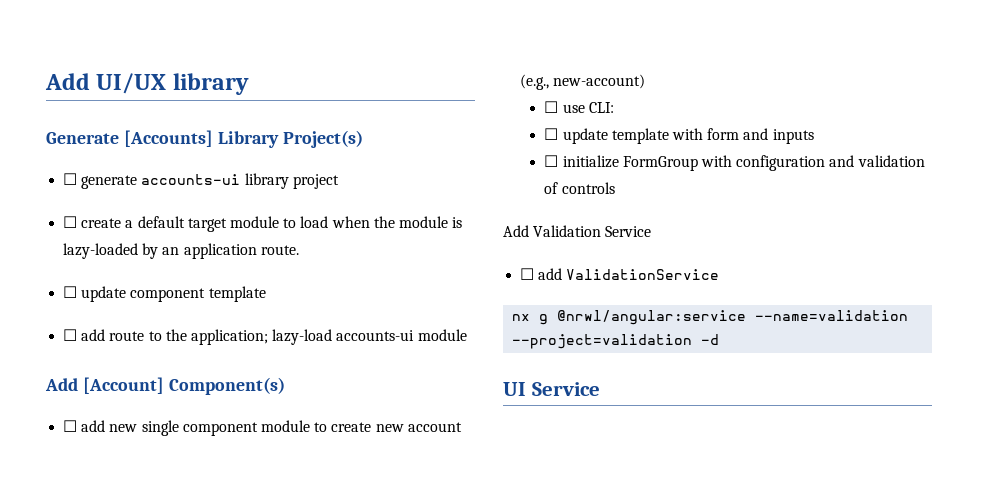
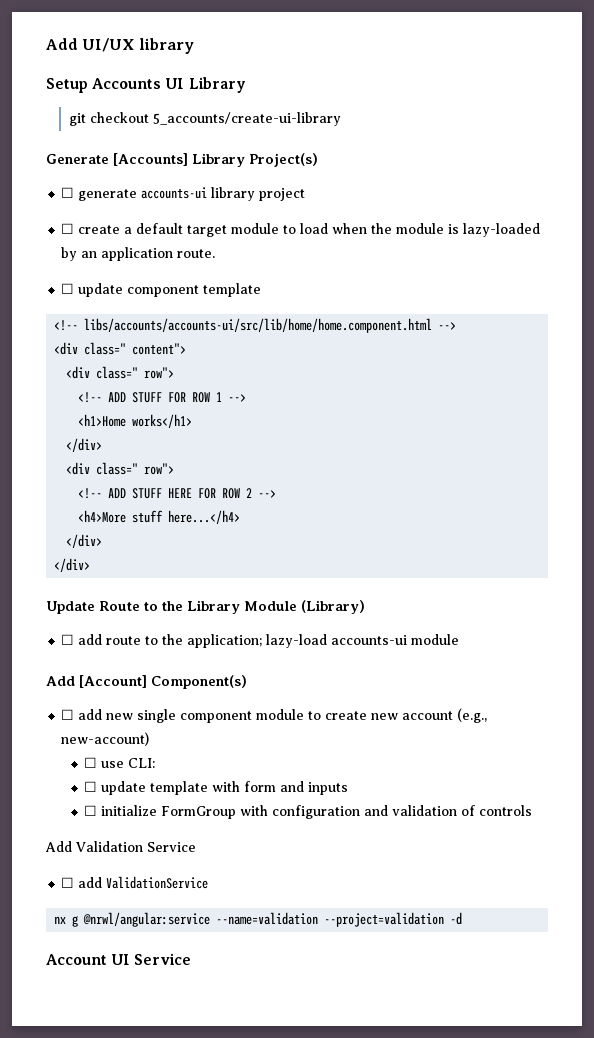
(249, 84) none -> [46,77,246,93] [68,112,341,126] // Setup Accounts UI Library // git checkout 5_accounts/create-ui-library
(266, 294) none -> [54,318,457,333] [54,342,187,355] [66,366,175,379] [78,392,247,403] [78,414,193,428] [66,438,103,452] [66,462,175,475] [78,488,277,499] [78,510,241,524] [66,534,103,548] [54,558,91,572] [46,600,365,614] // <!-- libs/accounts/accounts-ui/src/lib/home/home.component.html --> // <div class=" content"> // <div class=" row"> // <!-- ADD STUFF FOR ROW 1 --> // <h1>Home works</h1> // </div> // <div class=" row"> // <!-- ADD STUFF HERE FOR ROW 2 --> // <h4>More stuff here...</h4> // </div> // </div> // Update Route to the Library Module (Library)
(720, 339) none -> [46,954,107,965] Account

